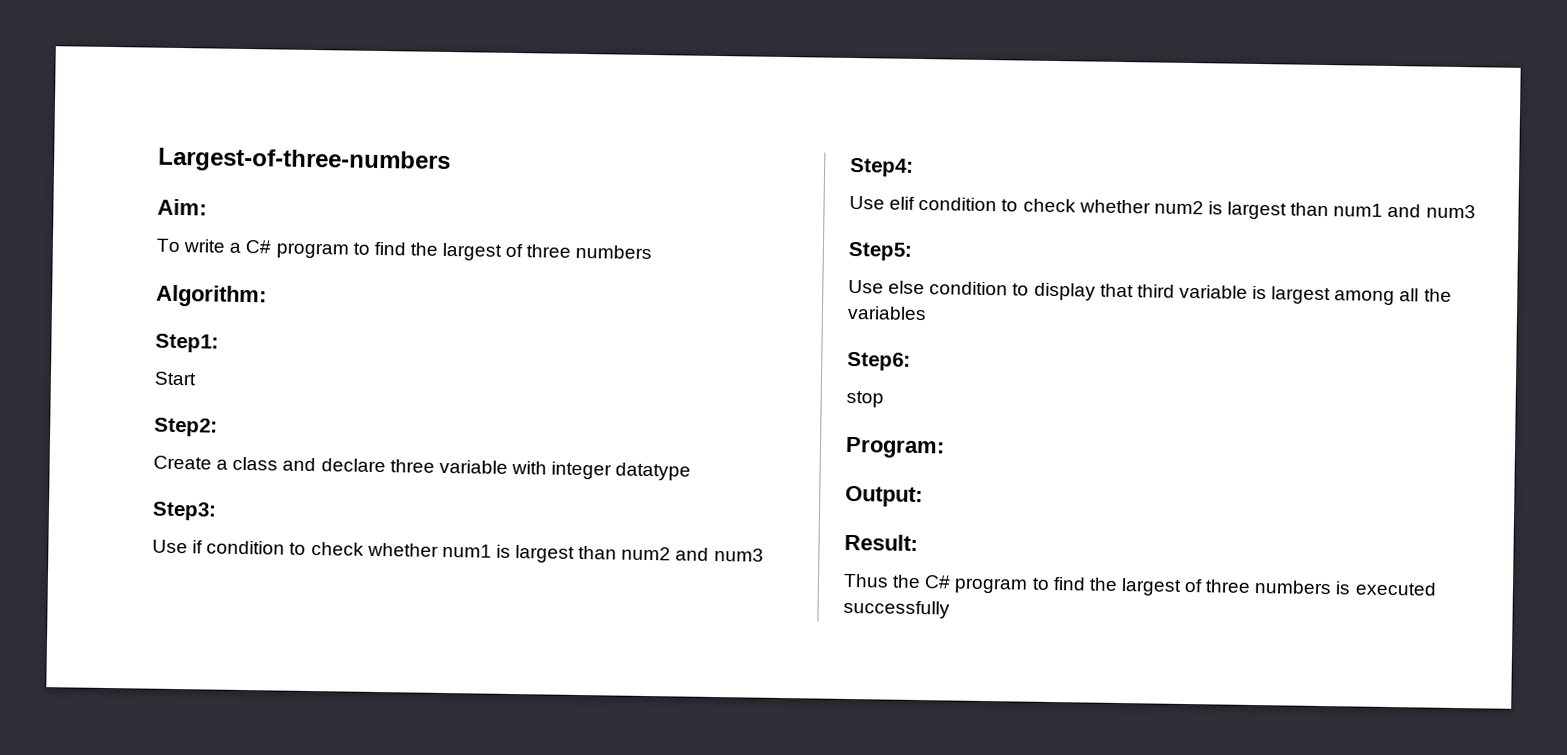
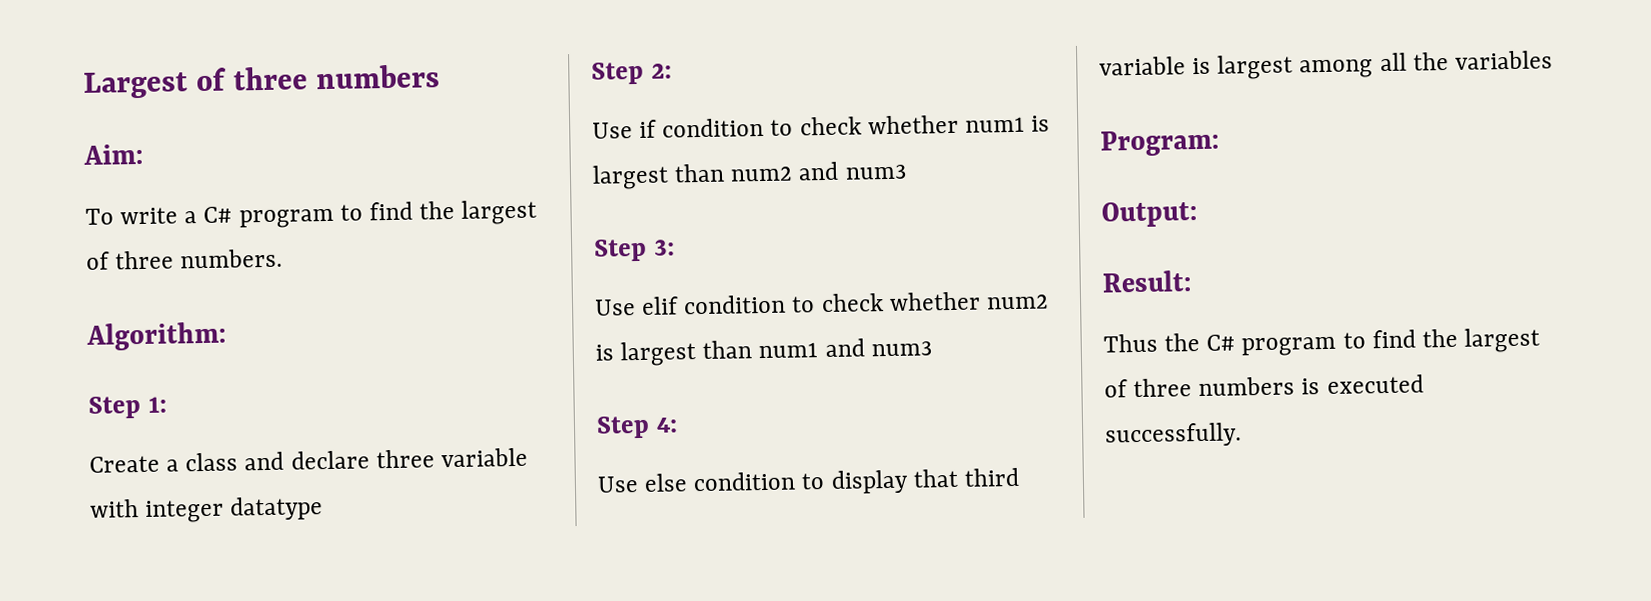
[158,147,451,175] Largest-of-three-numbers -> [83,64,441,99] Largest of three numbers
[575,244,653,260] numbers -> [180,248,284,269] numbers.
[155,333,219,353] [154,371,197,386] [154,417,218,437] Step1: // Start // Step2: -> [88,396,167,419] Step 1:
[152,501,217,521] Step3: -> [591,61,672,85] Step 2:
[849,157,914,177] Step4: -> [593,238,675,262] Step 3:
[848,241,913,261] Step5: -> [596,415,678,439] Step 4:
[847,351,911,371] [846,390,884,408] // Step6: // stop -> (1553, 60) none
[843,599,950,619] successfully -> [1105,422,1242,448] successfully.

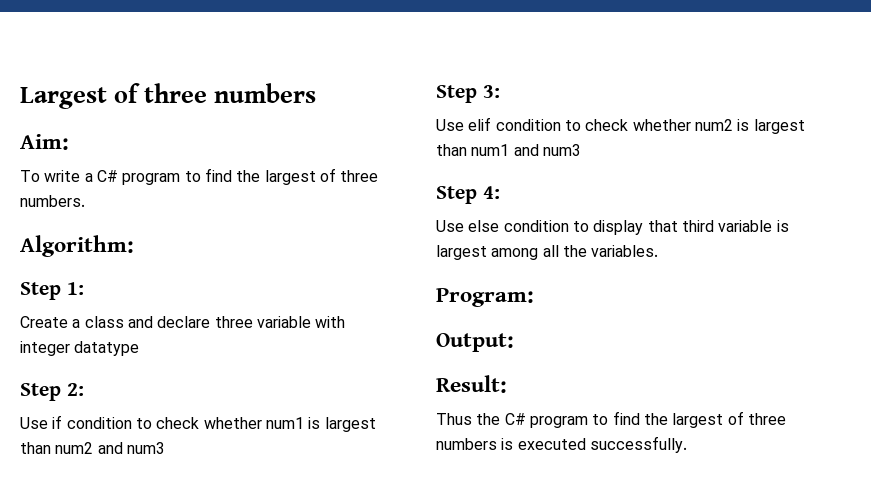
[1454,50,1553,70] variables -> [591,245,659,257] variables.

